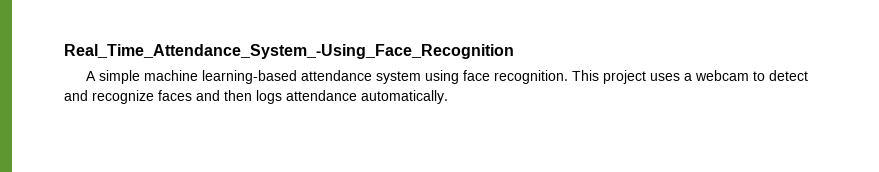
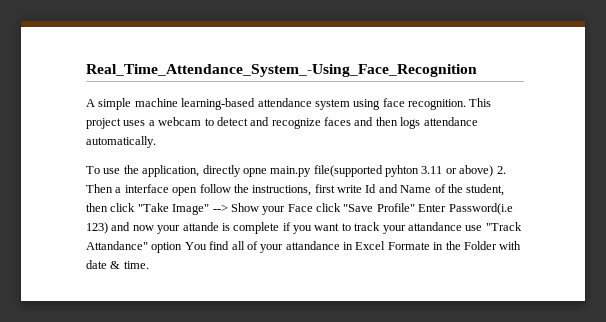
(448, 97) none -> [86,165,506,177] [86,184,505,196] [86,203,513,215] [86,222,522,234] [86,241,522,253] [86,260,149,269] // To use the application, directly opne main.py file(supported pyhton 3.11 or above) 2. Then a interface open follow the instructions, first write Id and Name of the student, then click "Take Image" --> Show your Face click "Save Profile" Enter Password(i.e 123) and now your attande is complete if you want to track your attandance use "Track Attandance" option You find all of your attandance in Excel Formate in the Folder with date & time.

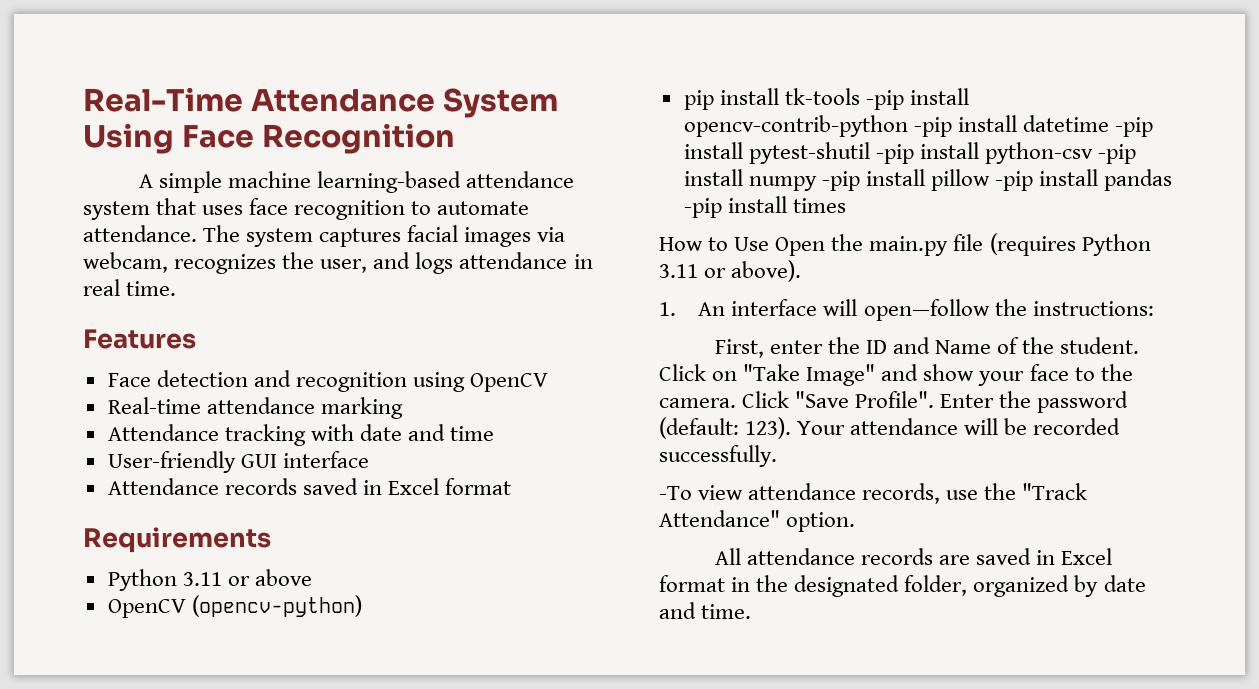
[86,64,477,77] Real_Time_Attendance_System_-Using_Face_Recognition -> [83,87,559,118] [83,123,456,154] Real-Time Attendance System Using Face Recognition
[353,98,492,110] [86,117,478,129] [86,136,156,148] [86,165,506,177] [86,184,505,196] [86,203,513,215] [86,222,522,234] [86,241,430,253] using face recognition. This project uses a webcam to detect and recognize faces and then logs attendance automatically. // To use the application, directly opne main.py file(supported pyhton 3.11 or above) 2. Then a interface open follow the instructions, first write Id and Name of the student, then click "Take Image" --> Show your Face click "Save Profile" Enter Password(i.e 123) and now your attande is complete if you want to track your attandance use "Track Attandance" option You find all of your attandance in Excel Formate -> [156,198,530,220] [83,225,566,247] [83,252,593,274] [83,279,177,296] [83,329,196,349] [107,370,549,392] [107,397,403,419] [107,424,495,446] [107,451,369,473] [107,478,512,495] [83,527,271,553] [107,569,312,591] [107,595,362,618] [683,88,970,110] [683,115,1154,137] [683,142,1137,164] [683,169,1173,191] [683,196,846,218] [659,233,1151,256] [659,260,802,282] [659,299,1154,321] [714,337,1140,358] [659,364,1133,386] [659,391,1129,413] [659,417,1121,439] [659,445,777,467] [659,483,1088,504] [659,510,856,532] [714,548,1112,565] [659,575,725,592] that uses face recognition to automate attendance. The system captures facial images via webcam, recognizes the user, and logs attendance in real time. // Features // Face detection and recognition using OpenCV // Real-time attendance marking // Attendance tracking with date and time // User-friendly GUI interface // Attendance records saved in Excel format // Requirements // Python 3.11 or above // OpenCV (opencv-python) // pip install tk-tools -pip install opencv-contrib-python -pip install datetime -pip install pytest-shutil -pip install python-csv -pip install numpy -pip install pillow -pip install pandas -pip install times // How to Use Open the main.py file (requires Python 3.11 or above). // 1. An interface will open—follow the instructions: // First, enter the ID and Name of the student. Click on "Take Image" and show your face to the camera. Click "Save Profile". Enter the password (default: 123). Your attendance will be recorded successfully. // -To view attendance records, use the "Track Attendance" option. // All attendance records are saved in Excel format
[463,241,522,250] [86,260,121,269] Folder with date & -> [794,575,1146,597] [659,602,696,619] designated folder, organized by date and

